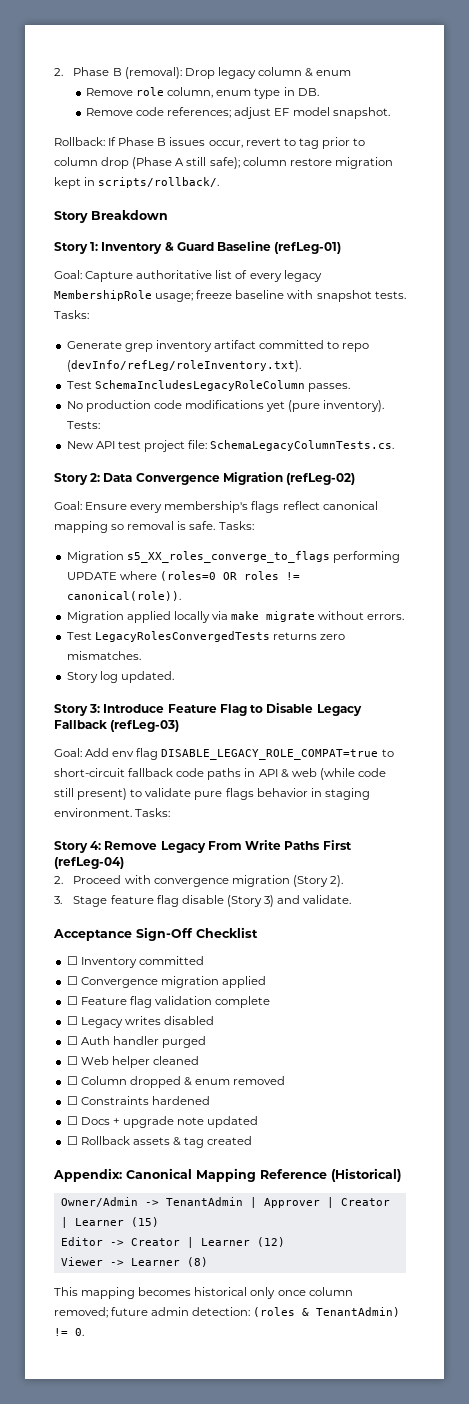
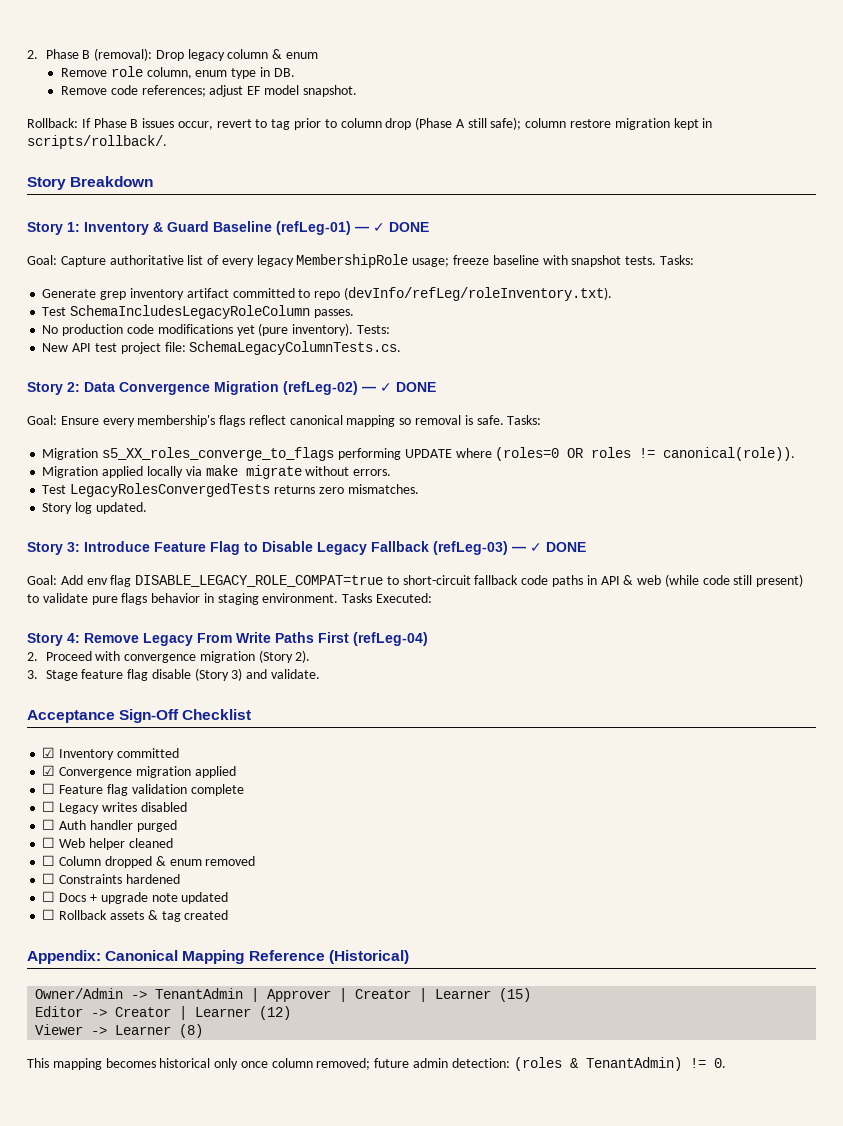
(342, 248) none -> [355,222,429,232] — ✓ DONE
(356, 479) none -> [362,382,436,392] — ✓ DONE
(180, 726) none -> [512,542,586,552] — ✓ DONE
[135,808,171,817] Tasks: -> [342,593,433,603] Tasks Executed:
[66,956,78,965] ☐ -> [42,747,56,758] ☑
[66,976,78,985] ☐ -> [42,765,56,776] ☑

